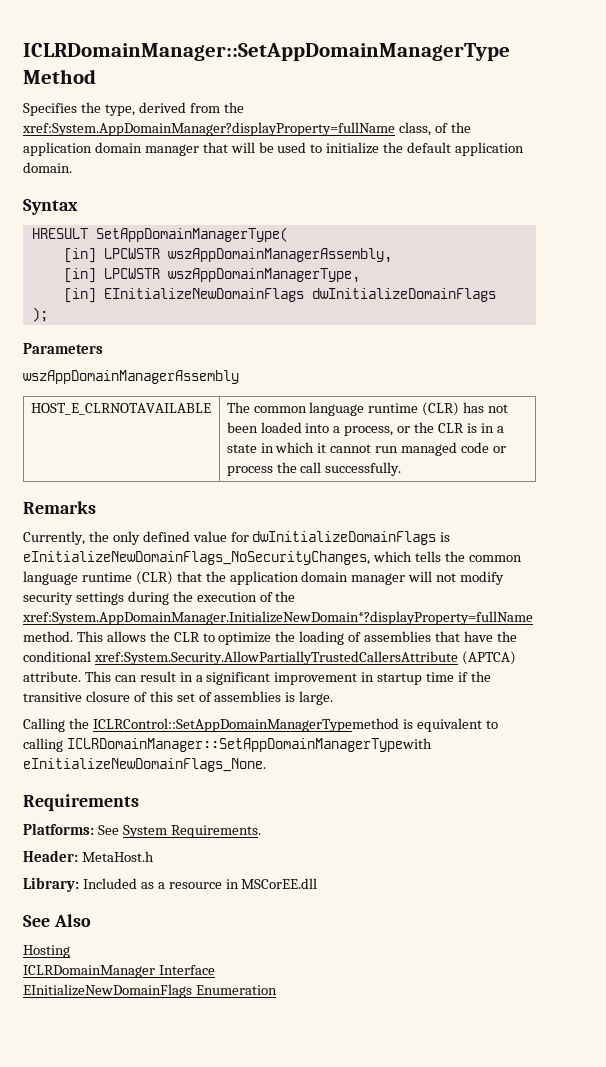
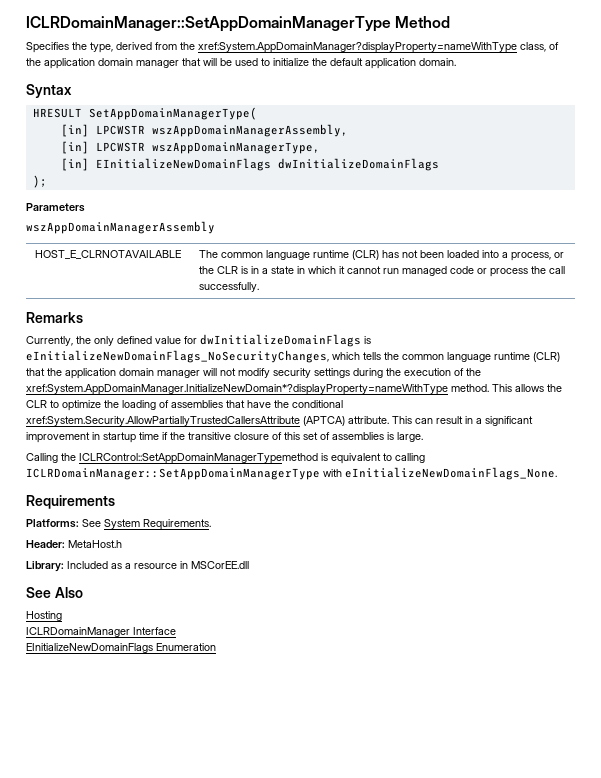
[22,122,395,136] xref:System.AppDomainManager?displayProperty=fullName -> [198,42,517,53] xref:System.AppDomainManager?displayProperty=nameWithType
[22,611,533,625] xref:System.AppDomainManager.InitializeNewDomain*?displayProperty=fullName -> [26,384,448,395] xref:System.AppDomainManager.InitializeNewDomain*?displayProperty=nameWithType
[66,738,432,752] ICLRDomainManager::SetAppDomainManagerTypewith -> [26,468,342,480] ICLRDomainManager::SetAppDomainManagerType with

